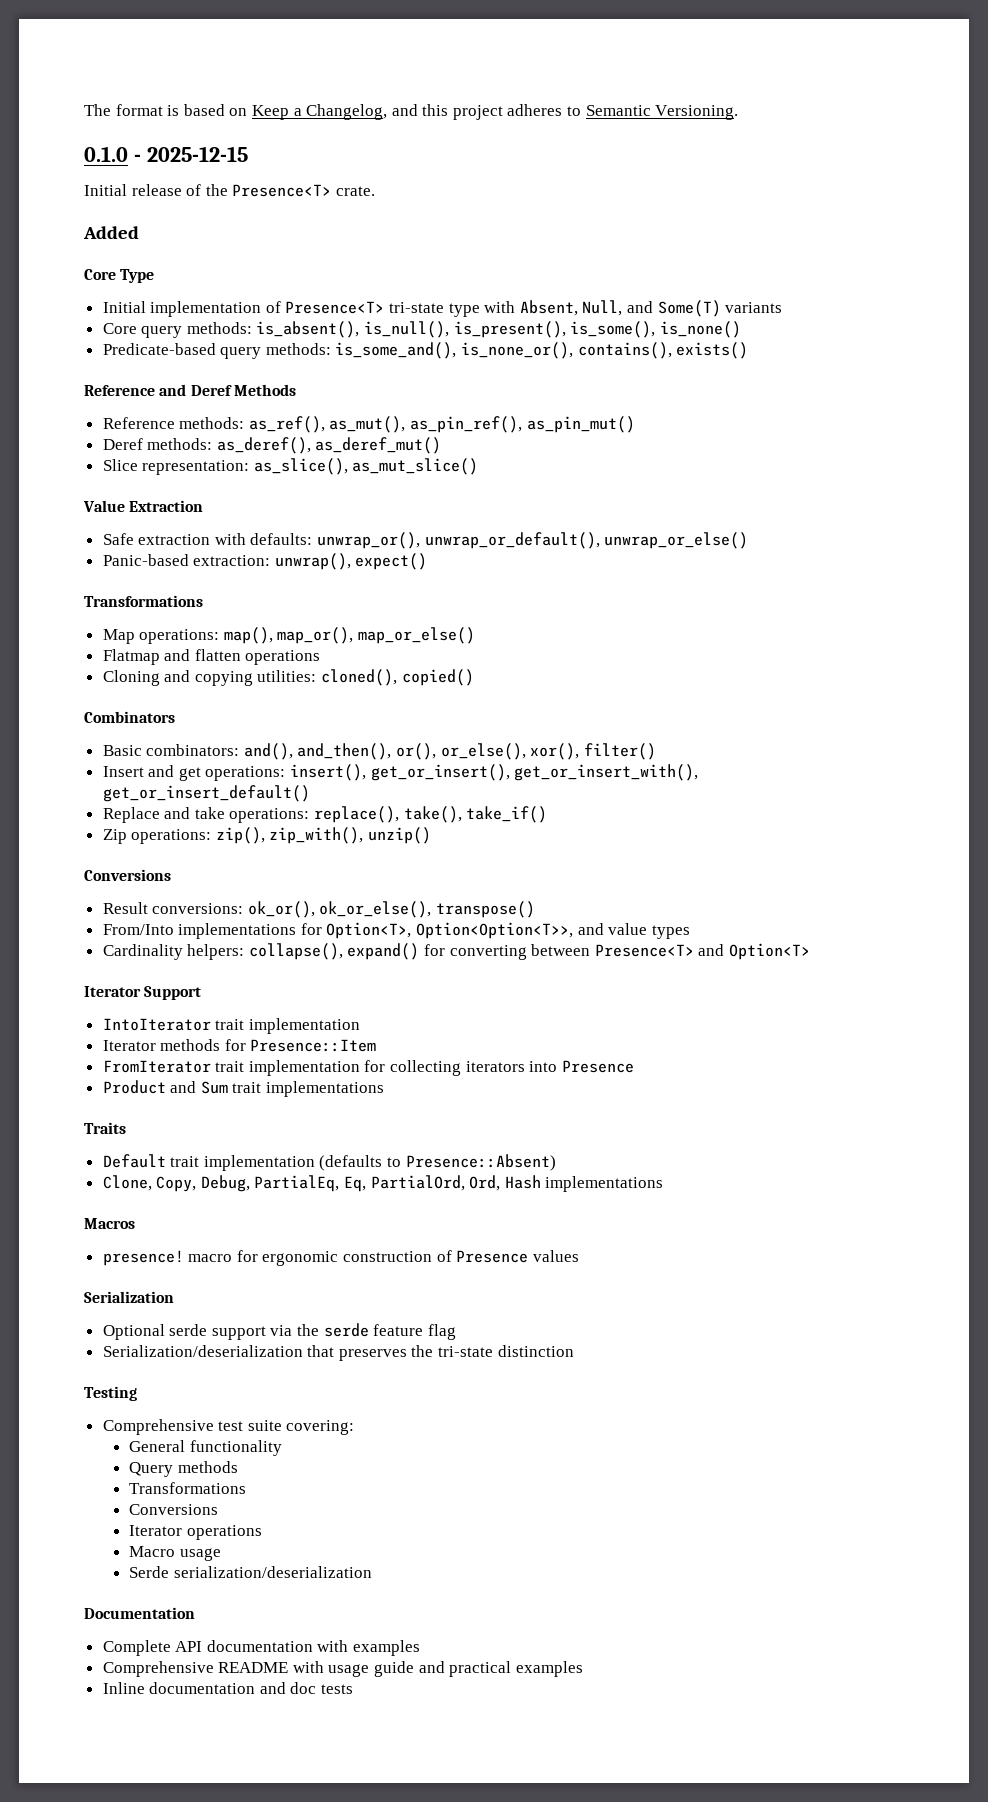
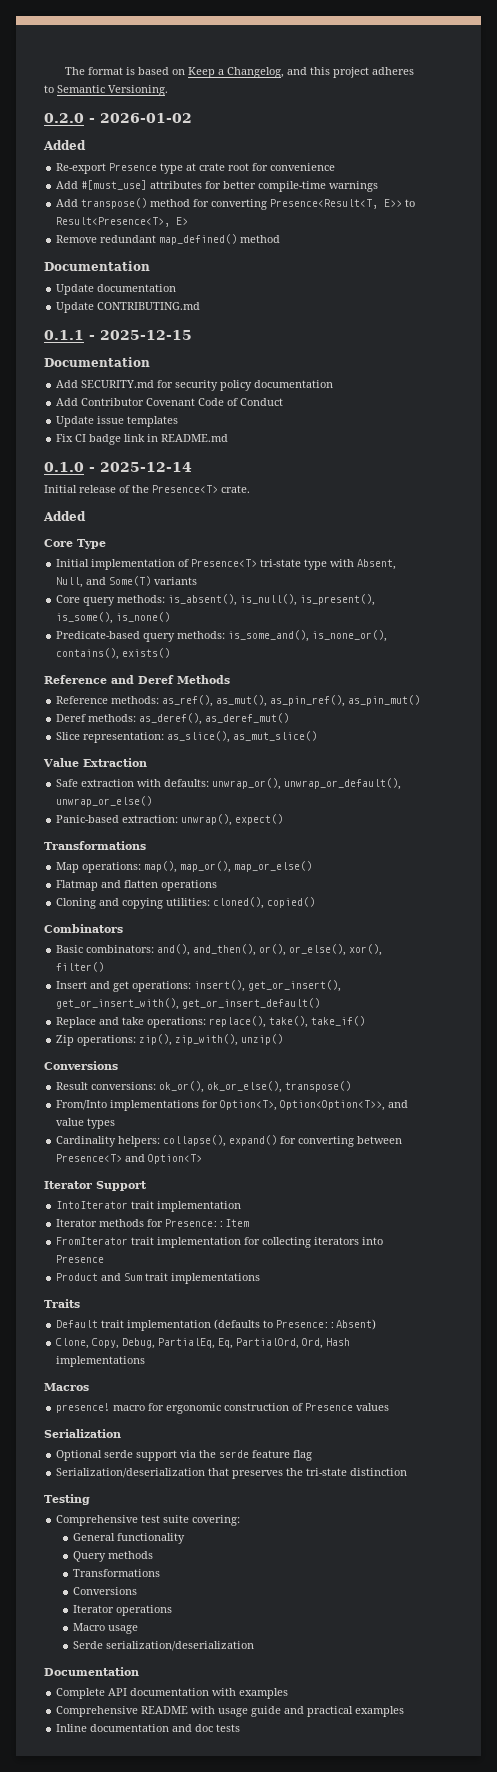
(739, 112) none -> [44,113,192,123] [43,140,86,150] [56,163,336,174] [56,180,379,192] [56,198,416,210] [56,217,189,227] [56,234,281,245] [44,261,150,271] [56,284,177,295] [56,302,201,313] [44,330,192,340] [44,357,150,367] [56,380,334,391] [56,398,284,406] [56,416,179,427] [56,434,229,445] // 0.2.0 - 2026-01-02 // Added // Re-export Presence type at crate root for convenience // Add #[must_use] attributes for better compile-time warnings // Add transpose() method for converting Presence<Result<T, E>> to Result<Presence<T>, E> // Remove redundant map_defined() method // Documentation // Update documentation // Update CONTRIBUTING.md // 0.1.1 - 2025-12-15 // Documentation // Add SECURITY.md for security policy documentation // Add Contributor Covenant Code of Conduct // Update issue templates // Fix CI badge link in README.md
[146,146,248,162] 2025-12-15 -> [100,462,192,472] 2025-12-14

